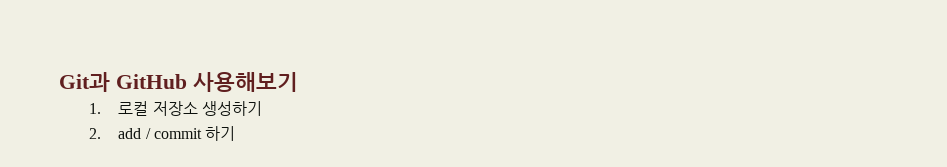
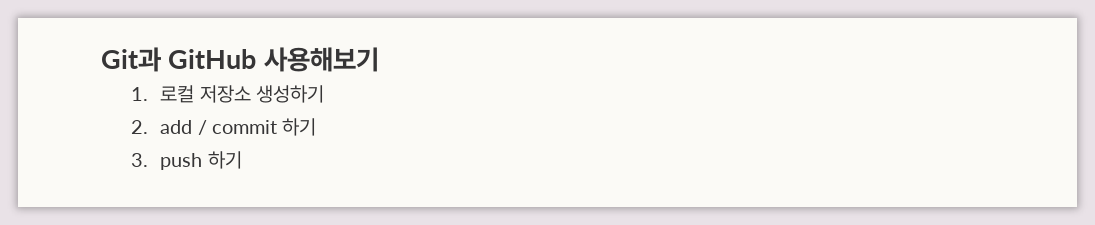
(236, 133) none -> [130,151,242,170] // 3. push 하기

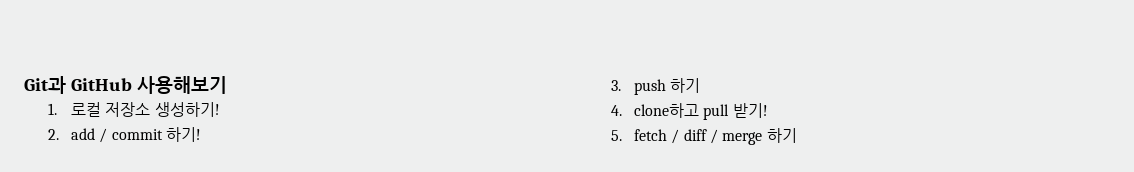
[256,85,325,103] 생성하기 -> [154,102,220,117] 생성하기!
[282,118,317,136] 하기 -> [166,127,202,142] 하기!
(242, 160) none -> [610,103,768,120] [610,128,797,145] // 4. clone하고 pull 받기! // 5. fetch / diff / merge 하기

